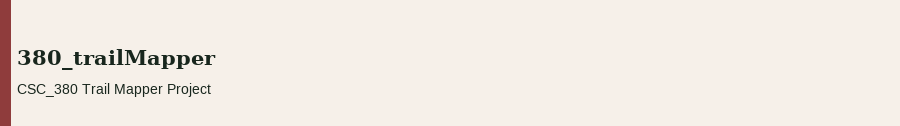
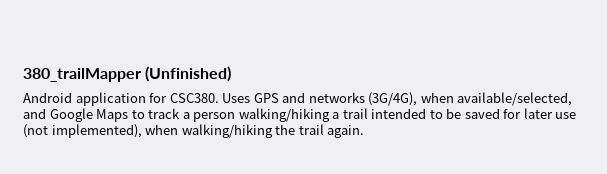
[17,83,211,97] // CSC_380 Trail Mapper Project -> [145,66,232,82] [23,92,573,106] [23,108,577,122] [23,124,365,138] (Unfinished) // Android application for CSC380. Uses GPS and networks (3G/4G), when available/selected, and Google Maps to track a person walking/hiking a trail intended to be saved for later use (not implemented), when walking/hiking the trail again.

